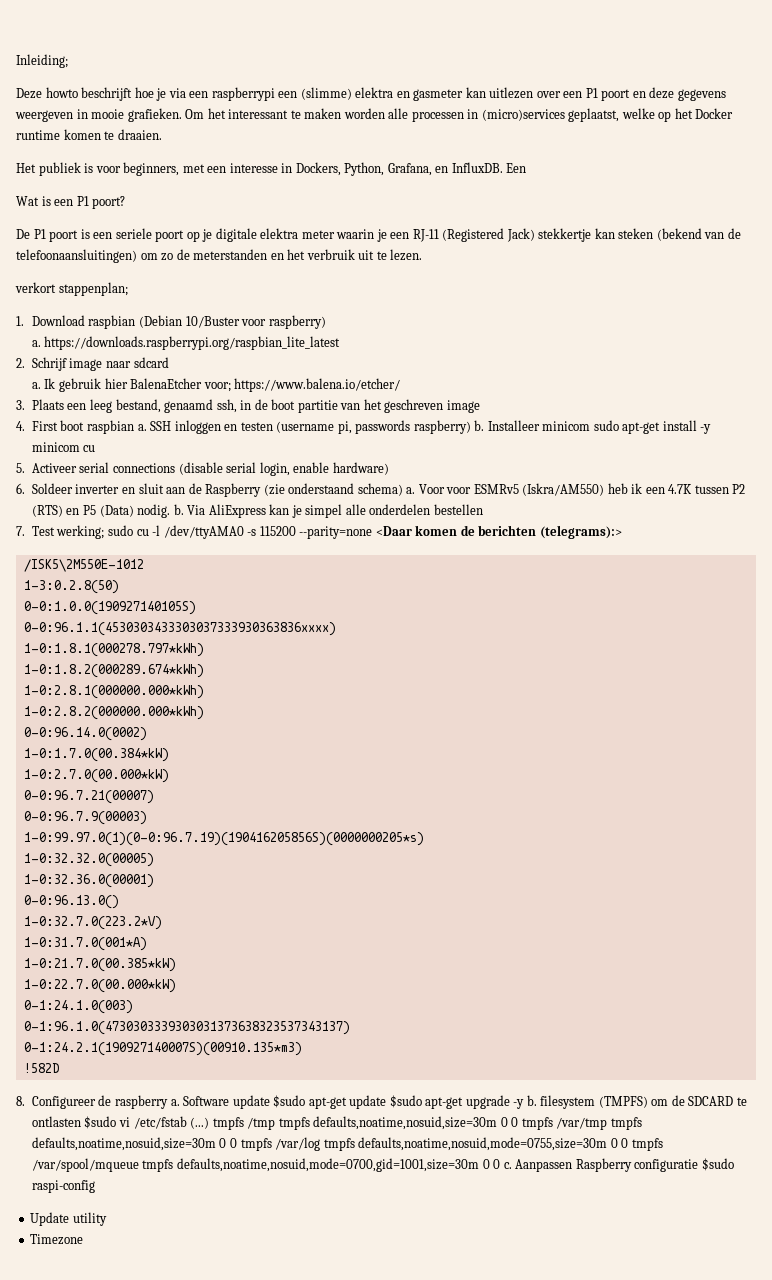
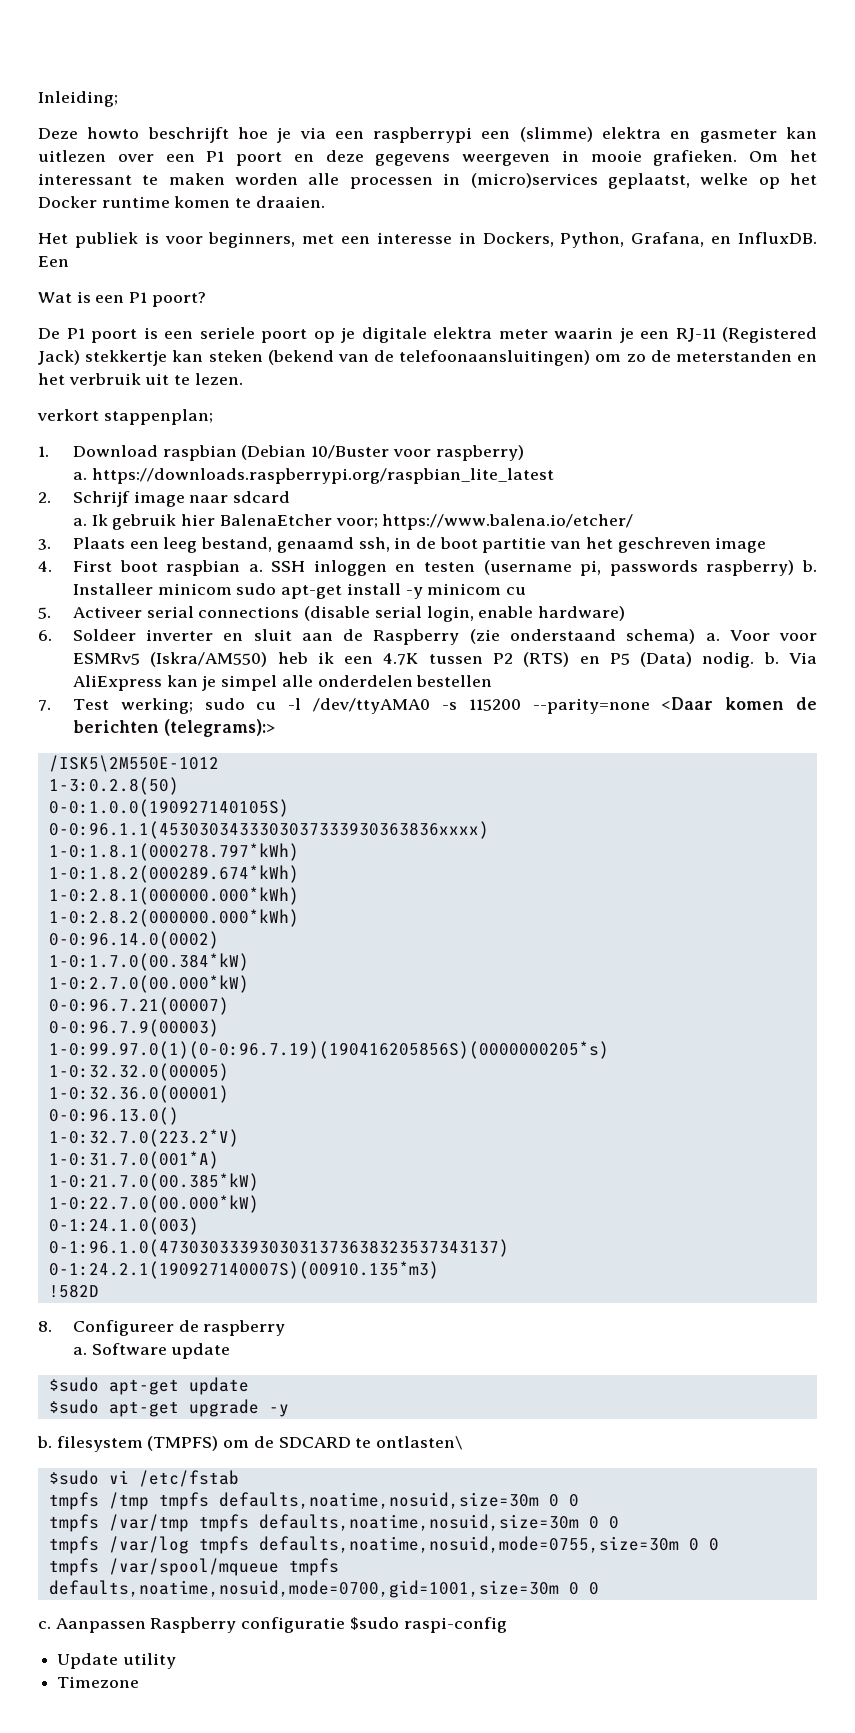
(168, 1102) none -> (286, 1328) //
(270, 1102) none -> (231, 1351) //
(387, 1102) none -> (249, 1386) //
(525, 1104) none -> (289, 1410) //
[31,1116,81,1127] ontlasten -> [376,1436,463,1450] ontlasten\ //
[190,1117,210,1129] (...) -> (239, 1478) //
(519, 1122) none -> (579, 1500) //
(237, 1143) none -> (619, 1522) //
(629, 1143) none -> (719, 1544) //
(501, 1164) none -> (599, 1588) //

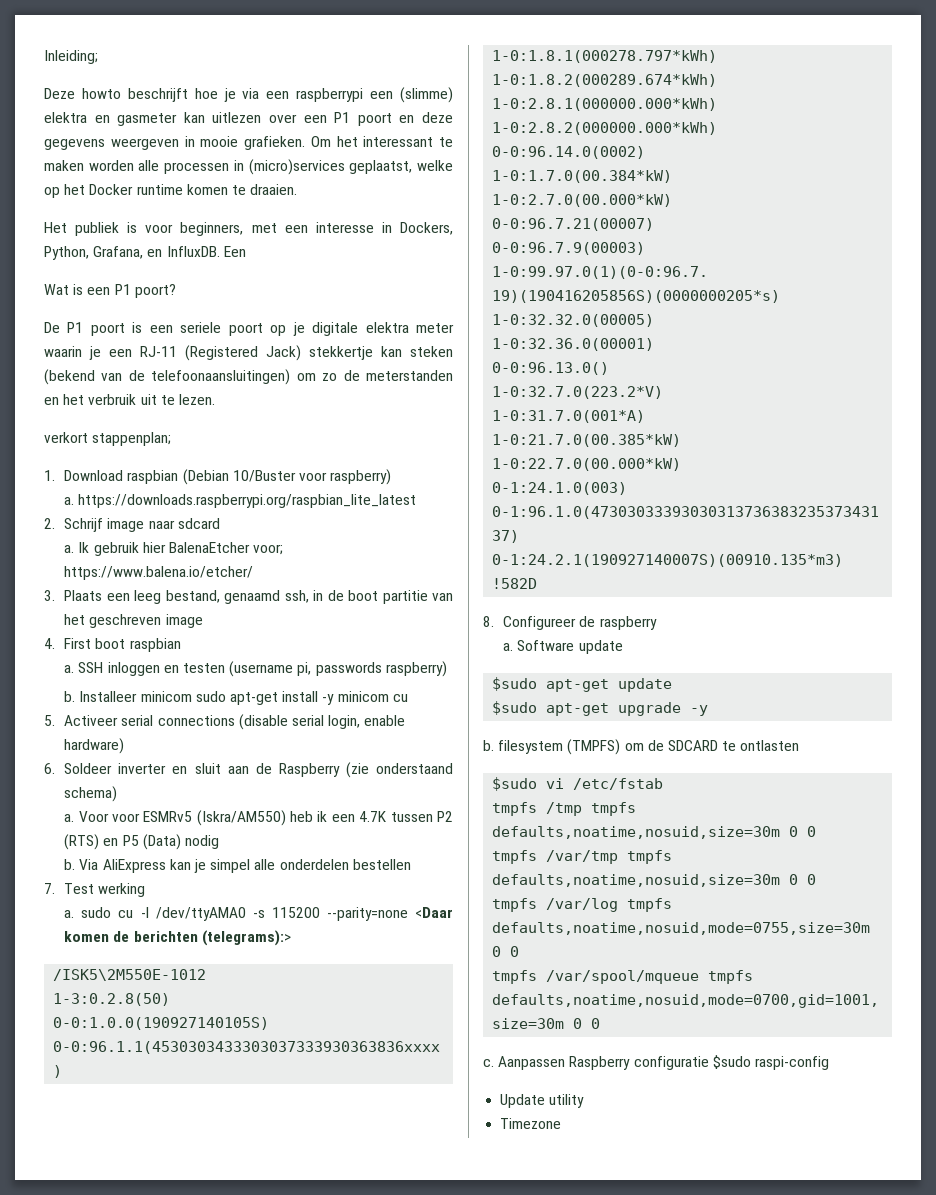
(241, 568) none -> (181, 645) //
(795, 568) none -> (447, 669) //
(696, 636) none -> (118, 794) //
[702,652,755,668] nodig. -> [184,835,219,849] nodig //
[120,698,193,714] werking; -> [98,883,146,897] [64,910,75,918] werking // a.
[376,1436,463,1450] ontlasten\ -> [740,740,800,751] ontlasten

